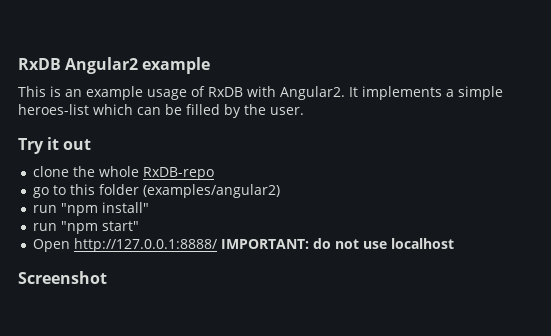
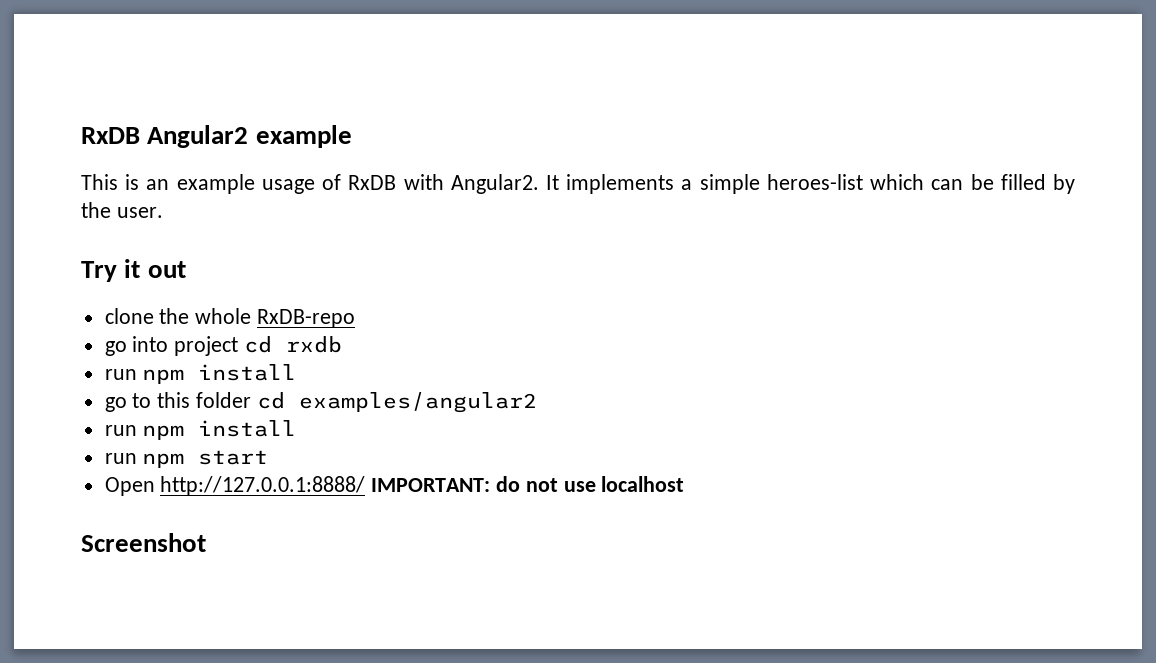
(214, 173) none -> [104,336,343,356] [104,364,297,384] // go into project cd rxdb // run npm install
[142,184,280,198] [32,202,149,216] [32,221,139,234] (examples/angular2) // run "npm install" // run "npm start" -> [256,392,537,413] [104,420,297,440] [104,450,269,468] cd examples/angular2 // run npm install // run npm start

